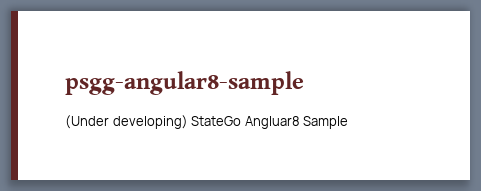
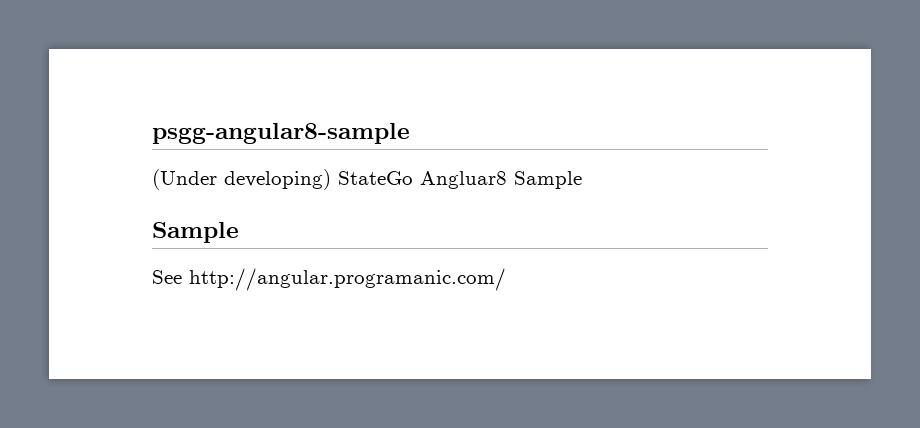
(349, 122) none -> [152,222,239,243] [152,268,506,291] // Sample // See http://angular.programanic.com/

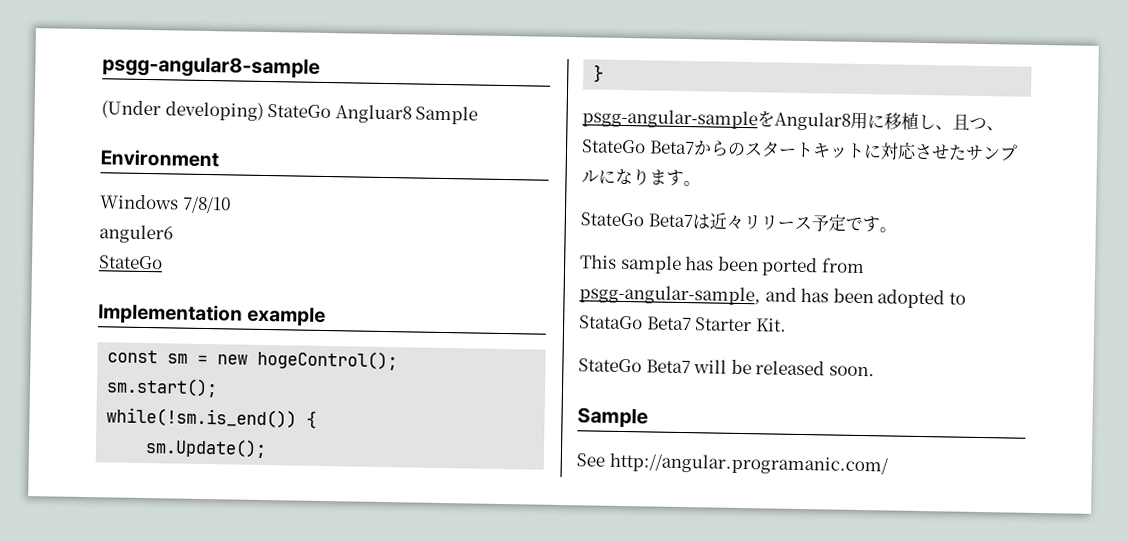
(582, 180) none -> [100,149,219,168] [99,194,231,214] [99,224,173,244] [98,255,163,270] [98,303,327,327] [107,349,399,371] [106,377,219,398] [106,407,318,429] [145,438,268,459] [593,64,605,83] [582,108,1004,132] [581,139,1018,162] [581,168,701,187] [580,212,897,233] [580,254,865,277] [579,284,966,309] [579,315,787,332] [578,358,875,377] // Environment // Windows 7/8/10 // anguler6 // StateGo // Implementation example // const sm = new hogeControl(); // sm.start(); // while(!sm.is_end()) { // sm.Update(); // } // psgg-angular-sampleをAngular8用に移植し、且つ、StateGo Beta7からのスタートキットに対応させたサンプルになります。 // StateGo Beta7は近々リリース予定です。 // This sample has been ported from psgg-angular-sample, and has been adopted to StataGo Beta7 Starter Kit. // StateGo Beta7 will be released soon.

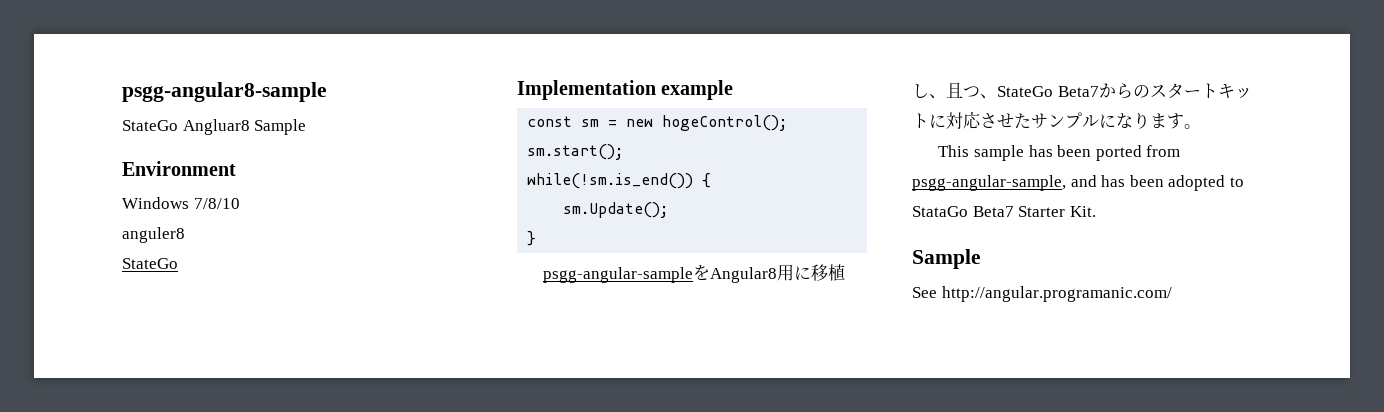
[101,100,264,121] (Under developing) -> (327, 92) none
[99,224,173,244] anguler6 -> [122,227,185,243] anguler8
[580,212,897,233] // StateGo Beta7は近々リリース予定です。 -> (1201, 126) none
[578,358,875,377] // StateGo Beta7 will be released soon. -> (1096, 211) none

